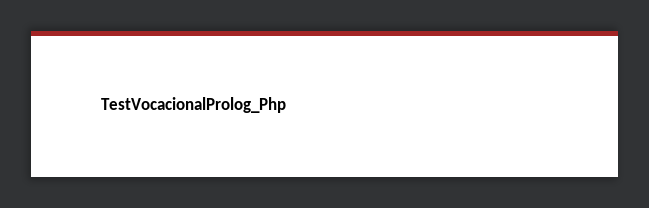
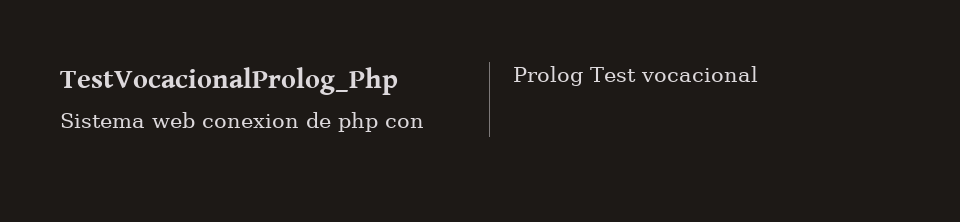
(286, 105) none -> [60,112,424,132] [513,66,758,86] // Sistema web conexion de php con Prolog Test vocacional

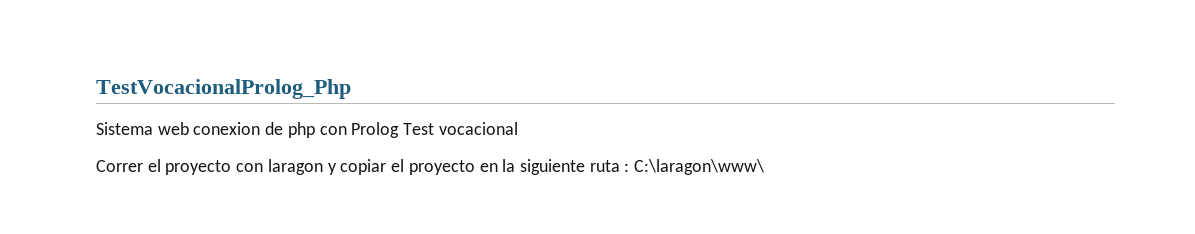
(758, 74) none -> [96,159,765,175] // Correr el proyecto con laragon y copiar el proyecto en la siguiente ruta : C:\laragon\www\

